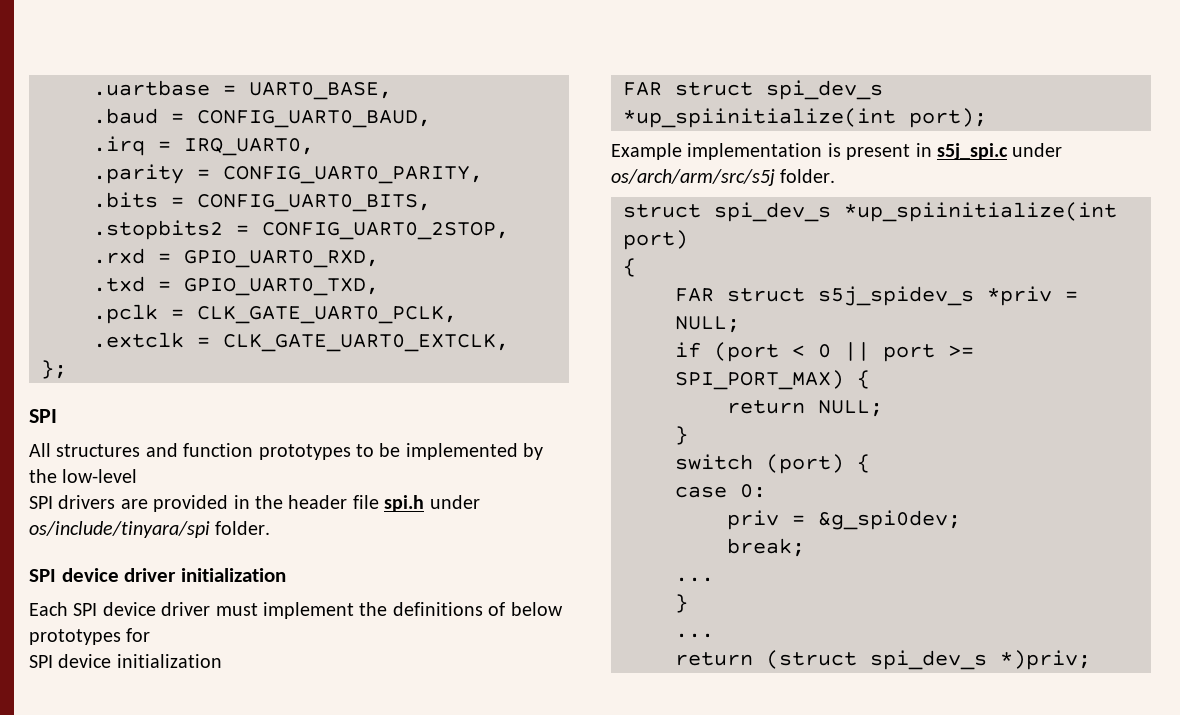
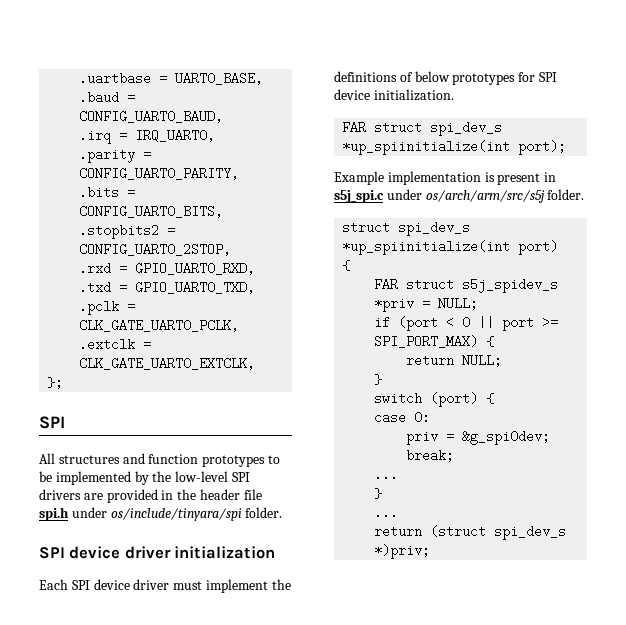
(138, 476) // -> (229, 476) none
[29,654,222,668] // SPI device initialization -> [538,72,557,82] [334,89,454,101] SPI device initialization.

